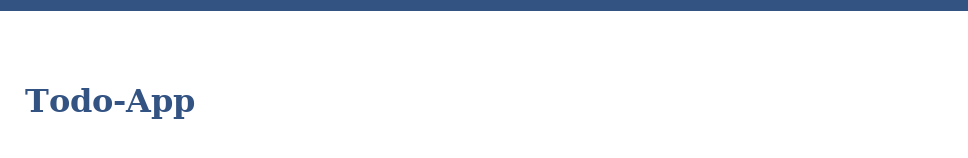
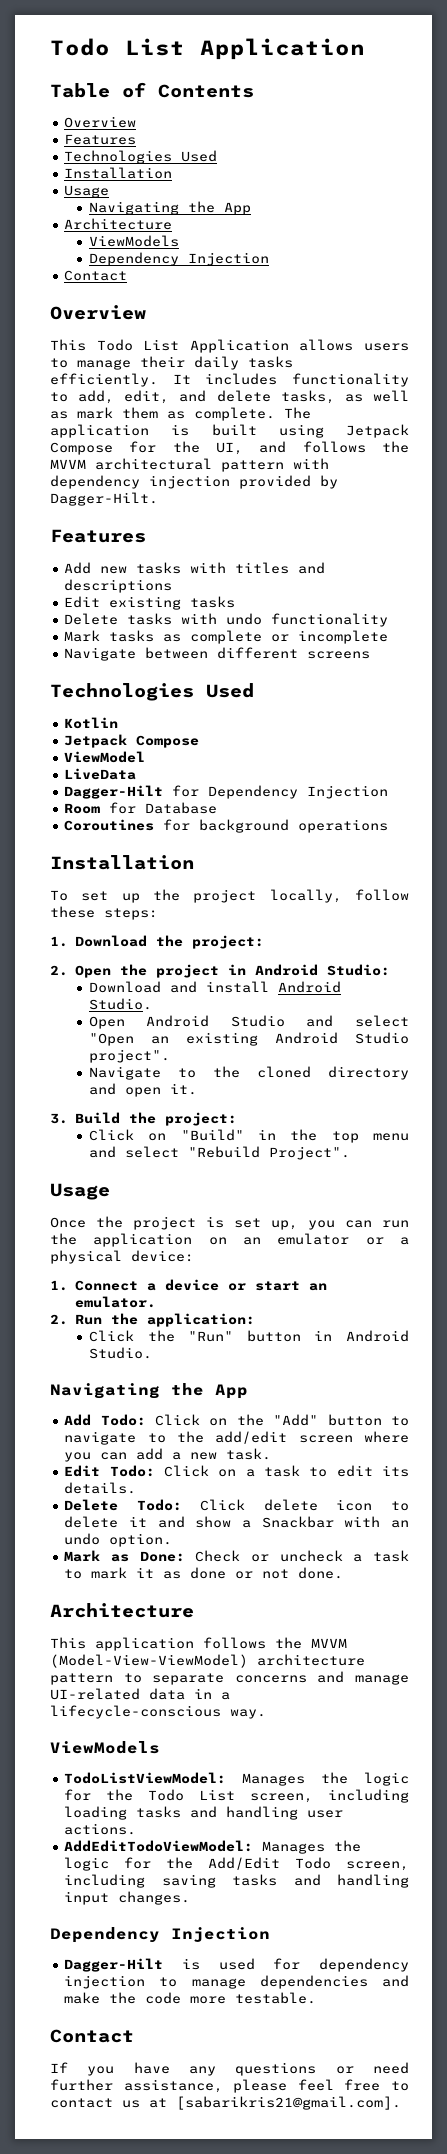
[25,88,195,119] Todo-App -> [50,38,365,60] [50,82,254,98] [64,116,137,128] [64,134,137,145] [64,150,218,164] [64,167,173,179] [64,185,110,198] [88,201,251,215] [64,218,173,230] [88,235,179,247] [88,252,269,266] [64,270,128,281] [50,305,146,320] [50,339,409,353] [50,356,293,370] [50,373,409,387] [50,390,409,404] [50,407,311,421] [50,424,409,438] [50,441,409,455] [50,458,329,472] [50,475,338,489] [50,492,158,506] [50,529,146,543] [64,562,326,574] [64,579,173,593] [64,596,236,610] [64,613,389,627] [64,630,389,644] [64,647,371,661] [50,683,254,701] [64,717,119,729] [64,734,200,748] [64,751,146,763] [64,768,137,780] [64,785,389,799] [64,802,218,814] [64,819,389,833] [50,855,194,870] [50,889,409,903] [50,906,158,920] [50,935,264,949] [50,964,390,978] [88,981,341,993] [88,998,152,1010] [88,1015,409,1029] [88,1032,409,1046] [88,1049,170,1063] [88,1066,409,1080] [88,1083,197,1097] [50,1112,237,1126] [88,1129,410,1143] [88,1146,350,1160] [50,1183,110,1200] [50,1216,409,1230] [50,1233,409,1247] [50,1250,194,1264] [50,1279,327,1291] [74,1296,156,1308] [50,1313,255,1327] [88,1330,410,1342] [88,1347,152,1359] [50,1383,248,1399] [64,1414,409,1426] [64,1431,409,1445] [64,1448,272,1462] [64,1465,409,1477] [64,1482,137,1494] [64,1499,409,1511] [64,1516,409,1528] [64,1533,173,1547] [64,1550,409,1562] [64,1567,344,1579] [50,1603,194,1618] [50,1637,347,1651] [50,1654,365,1668] [50,1671,409,1685] [50,1688,230,1700] [50,1705,266,1719] [50,1741,160,1754] [64,1772,409,1786] [64,1789,409,1803] [64,1806,344,1820] [64,1823,137,1835] [64,1840,362,1854] [64,1857,409,1871] [64,1874,409,1888] [64,1891,191,1905] [50,1927,270,1943] [64,1958,409,1972] [64,1975,409,1989] [64,1992,317,2004] [50,2029,134,2043] [50,2062,409,2076] [50,2079,409,2093] [50,2096,401,2110] Todo List Application // Table of Contents // Overview // Features // Technologies Used // Installation // Usage // Navigating the App // Architecture // ViewModels // Dependency Injection // Contact // Overview // This Todo List Application allows users to manage their daily tasks efficiently. It includes functionality to add, edit, and delete tasks, as well as mark them as complete. The application is built using Jetpack Compose for the UI, and follows the MVVM architectural pattern with dependency injection provided by Dagger-Hilt. // Features // Add new tasks with titles and descriptions // Edit existing tasks // Delete tasks with undo functionality // Mark tasks as complete or incomplete // Navigate between different screens // Technologies Used // Kotlin // Jetpack Compose // ViewModel // LiveData // Dagger-Hilt for Dependency Injection // Room for Database // Coroutines for background operations // Installation // To set up the project locally, follow these steps: // 1. Download the project: // 2. Open the project in Android Studio: // Download and install Android Studio. // Open Android Studio and select "Open an existing Android Studio project". // Navigate to the cloned directory and open it. // 3. Build the project: // Click on "Build" in the top menu and select "Rebuild Project". // Usage // Once the project is set up, you can run the application on an emulator or a physical device: // 1. Connect a device or start an emulator. // 2. Run the application: // Click the "Run" button in Android Studio. // Navigating the App // Add Todo: Click on the "Add" button to navigate to the add/edit screen where you can add a new task. // Edit Todo: Click on a task to edit its details. // Delete Todo: Click delete icon to delete it and show a Snackbar with an undo option. // Mark as Done: Check or uncheck a task to mark it as done or not done. // Architecture // This application follows the MVVM (Model-View-ViewModel) architecture pattern to separate concerns and manage UI-related data in a lifecycle-conscious way. // ViewModels // TodoListViewModel: Manages the logic for the Todo List screen, including loading tasks and handling user actions. // AddEditTodoViewModel: Manages the logic for the Add/Edit Todo screen, including saving tasks and handling input changes. // Dependency Injection // Dagger-Hilt is used for dependency injection to manage dependencies and make the code more testable. // Contact // If you have any questions or need further assistance, please feel free to contact us at [sabarikris21@gmail.com].

